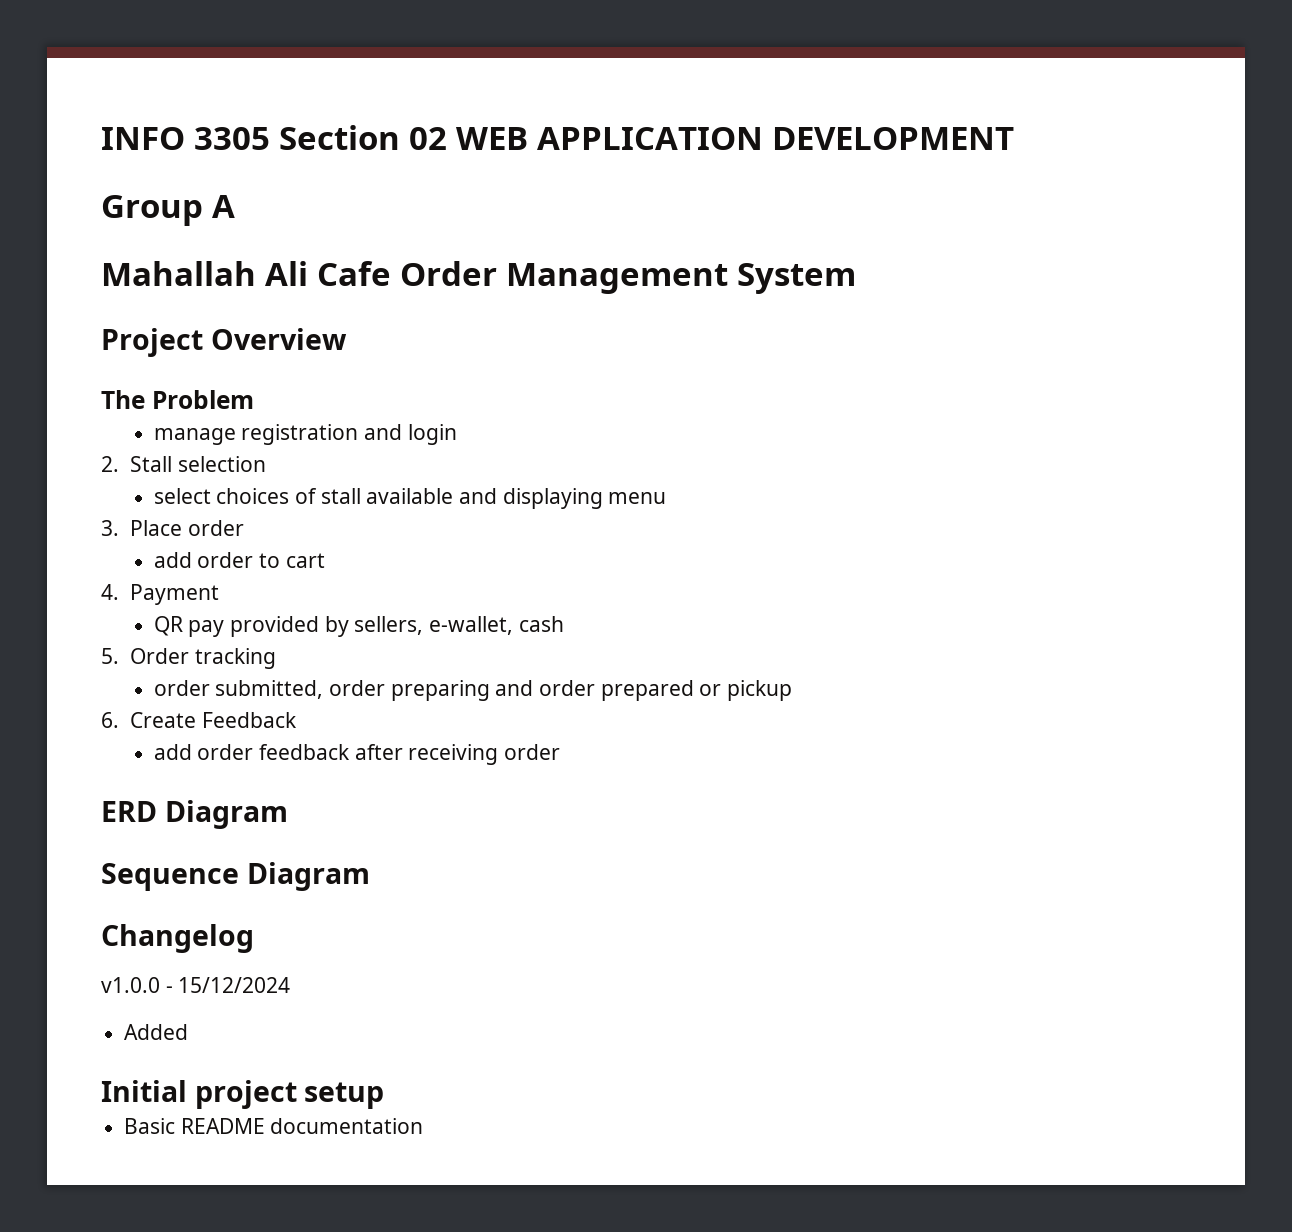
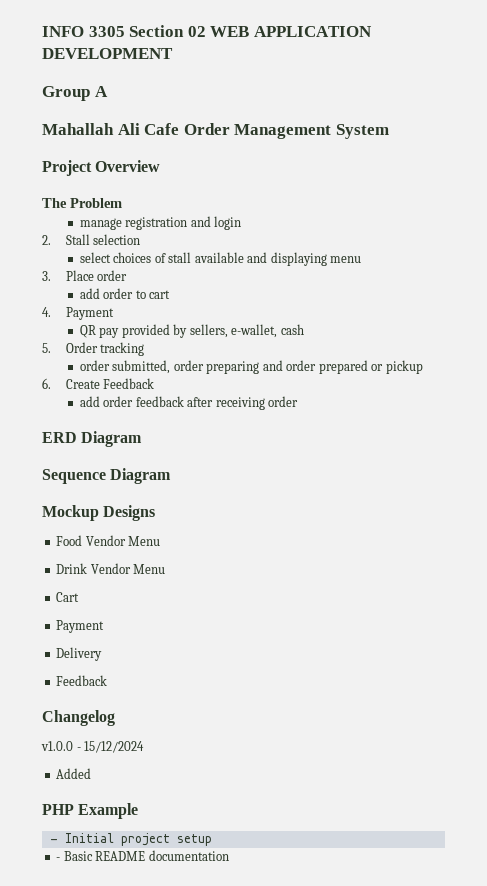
(370, 876) none -> [42,505,156,521] [56,535,161,546] [56,563,166,574] [56,592,80,602] [56,620,105,633] [56,647,103,661] [56,675,108,686] // Mockup Designs // Food Vendor Menu // Drink Vendor Menu // Cart // Payment // Delivery // Feedback
(189, 1032) none -> [42,803,139,819] [49,839,58,843] PHP Example // -
(385, 1095) none -> [56,857,61,861] -

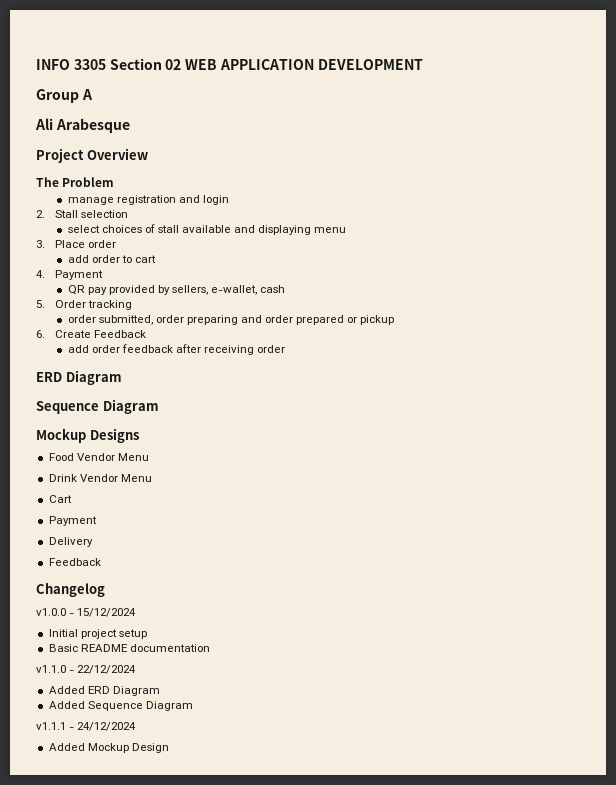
[42,123,389,139] Mahallah Ali Cafe Order Management System -> [35,118,130,133] Ali Arabesque
[56,768,92,779] [42,803,139,819] [49,839,58,843] Added // PHP Example // - -> (137, 612) none
[56,857,61,861] - -> (147, 634) none
(229, 855) none -> [36,665,137,674] [48,686,160,696] [48,701,193,711] [36,722,137,731] [48,743,169,753] // v1.1.0 - 22/12/2024 // Added ERD Diagram // Added Sequence Diagram // v1.1.1 - 24/12/2024 // Added Mockup Design

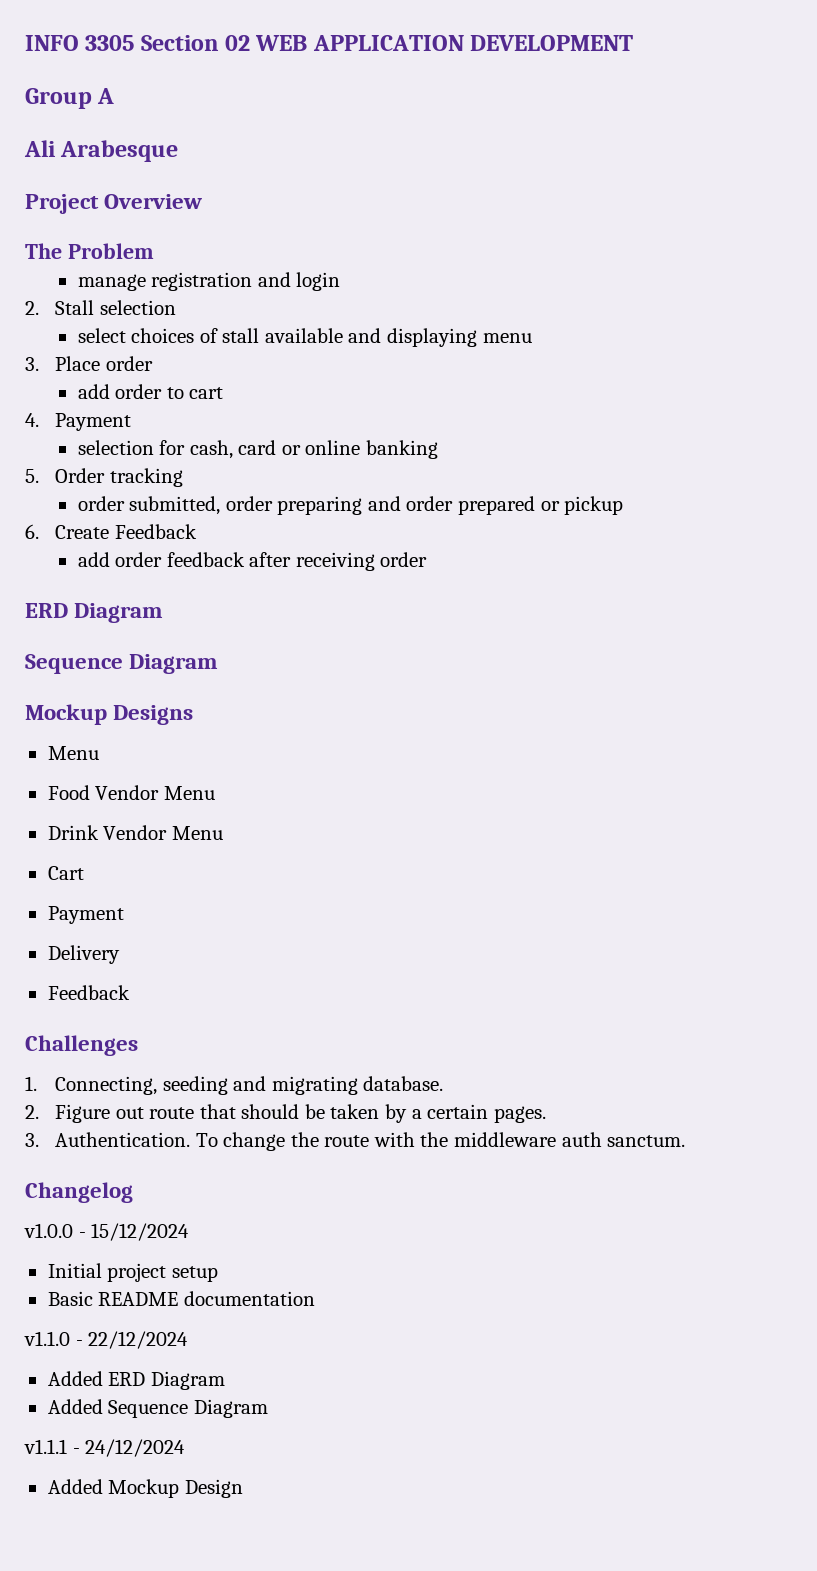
[67,285,286,295] QR pay provided by sellers, e-wallet, cash -> [77,440,438,459] selection for cash, card or online banking
(139, 435) none -> [47,746,99,760] // Menu
(101, 562) none -> [25,1035,138,1056] [25,1076,444,1095] [25,1104,546,1123] [25,1132,686,1151] // Challenges // 1. Connecting, seeding and migrating database. // 2. Figure out route that should be taken by a certain pages. // 3. Authentication. To change the route with the middleware auth sanctum.

